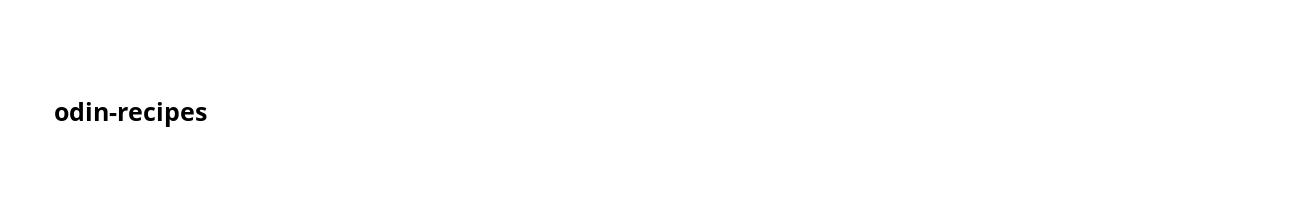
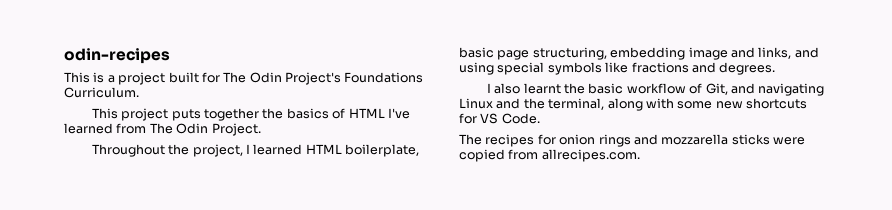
(207, 114) none -> [64,72,424,85] [64,87,139,98] [91,108,410,121] [64,123,261,136] [91,144,420,157] [459,47,819,60] [459,62,776,75] [486,83,825,96] [459,98,807,111] [459,113,540,124] [459,134,805,147] [459,149,640,162] // This is a project built for The Odin Project's Foundations Curriculum. // This project puts together the basics of HTML I've learned from The Odin Project. // Throughout the project, I learned HTML boilerplate, basic page structuring, embedding image and links, and using special symbols like fractions and degrees. // I also learnt the basic workflow of Git, and navigating Linux and the terminal, along with some new shortcuts for VS Code. // The recipes for onion rings and mozzarella sticks were copied from allrecipes.com.

